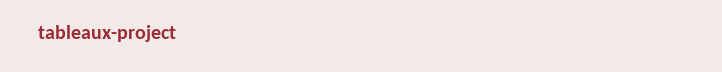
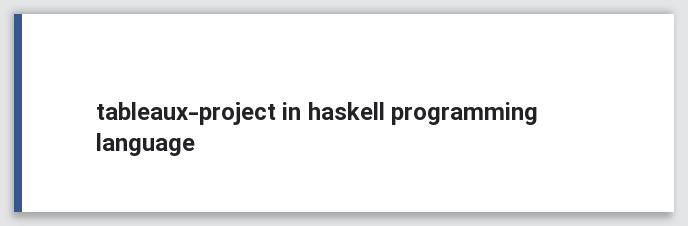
(176, 33) none -> [282,102,539,125] [96,133,195,156] in haskell programming language

